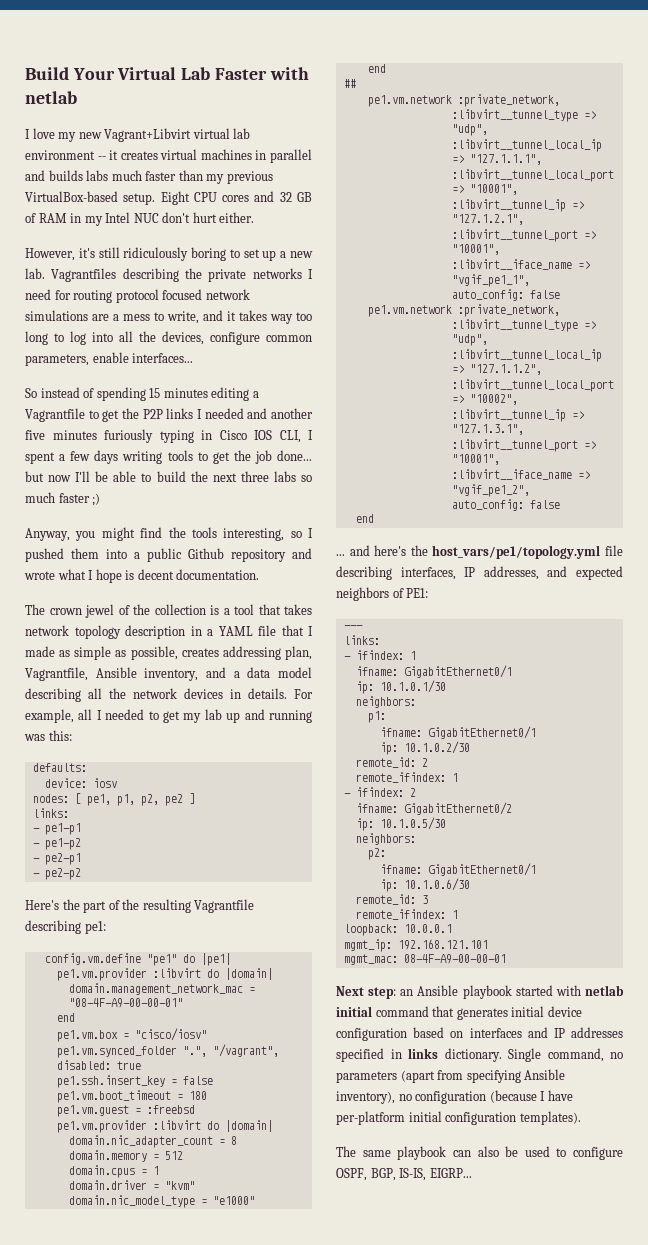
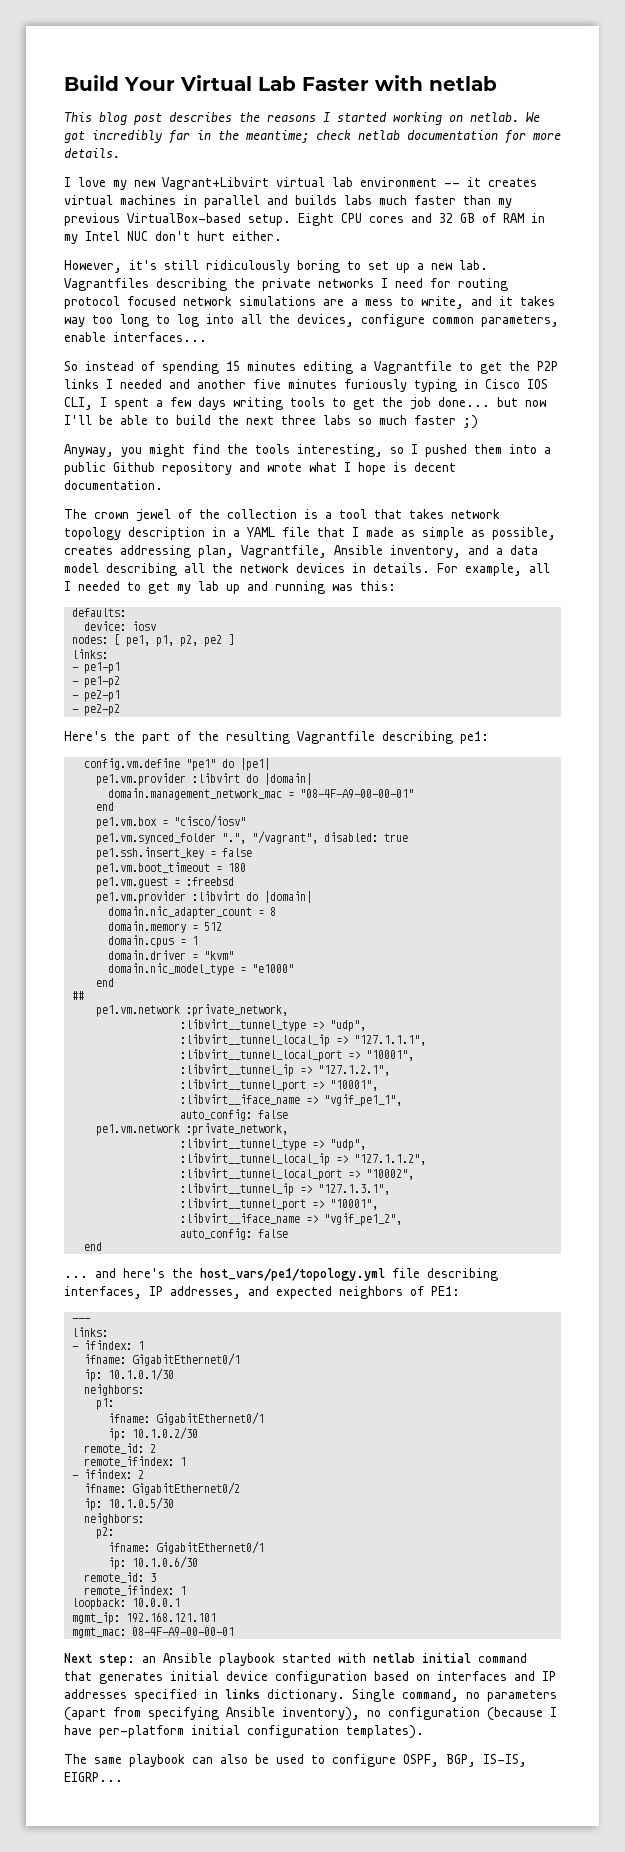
(77, 97) none -> [64,112,540,125] [64,130,561,144] [64,148,120,158] // This blog post describes the reasons I started working on netlab. We got incredibly far in the meantime; check netlab documentation for more details.

